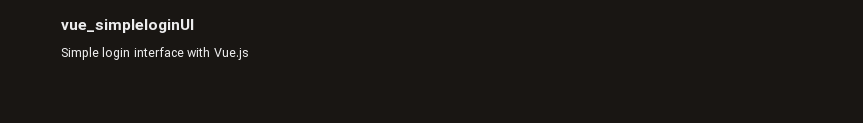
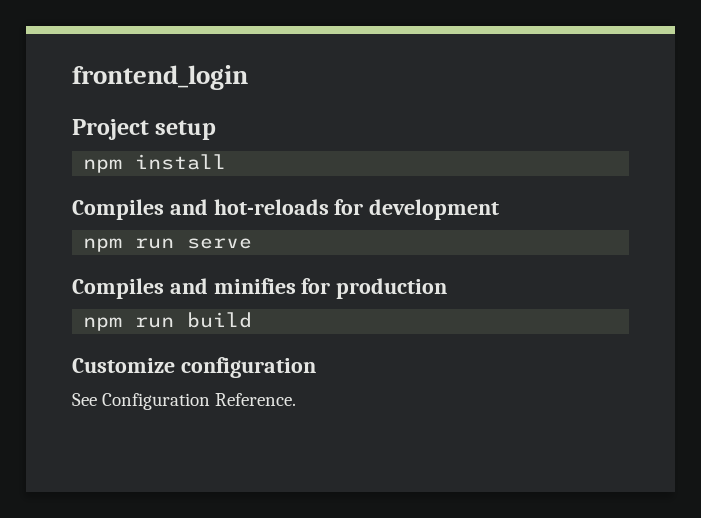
[61,19,194,33] [61,47,249,60] vue_simpleloginUI // Simple login interface with Vue.js -> [72,65,248,90] [72,119,217,140] [83,154,227,173] [72,199,500,220] [83,238,253,252] [72,278,448,299] [83,312,253,331] [72,357,316,378] [72,393,297,410] frontend_login // Project setup // npm install // Compiles and hot-reloads for development // npm run serve // Compiles and minifies for production // npm run build // Customize configuration // See Configuration Reference.

